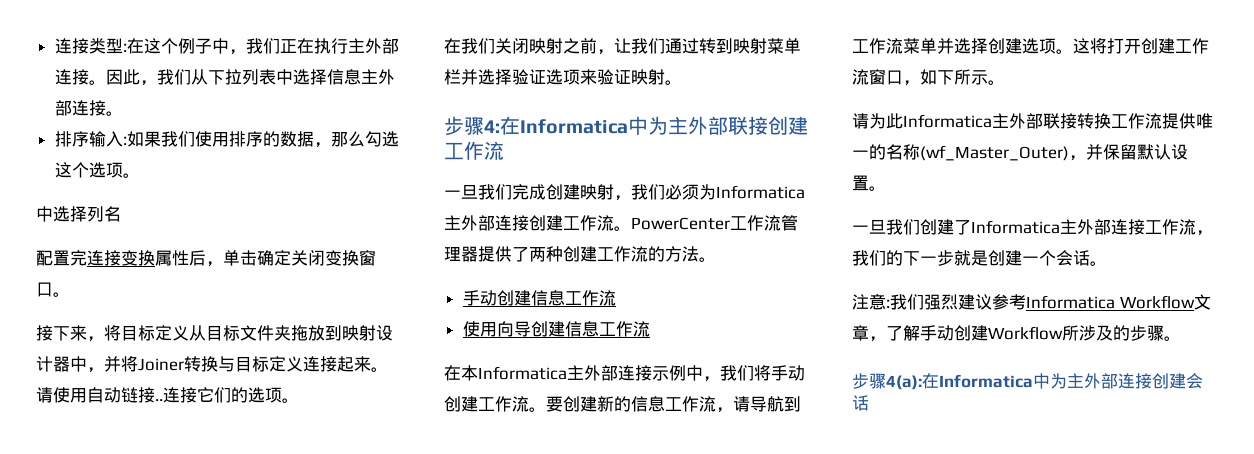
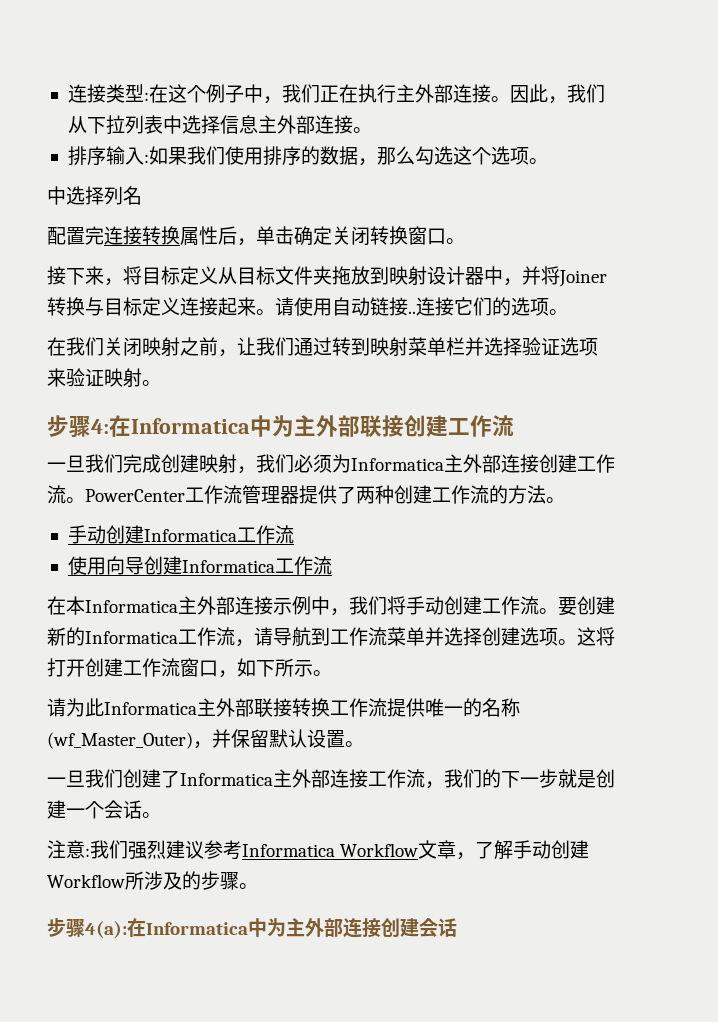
[121,250,138,266] 变 -> [142,226,161,245] 转
[325,250,342,266] 变 -> [370,226,389,245] 转
[530,290,565,306] 信息 -> [143,529,237,542] Informatica
[564,321,599,337] 信息 -> [181,560,275,573] Informatica
[631,396,665,412] 信息 -> [85,631,178,644] Informatica

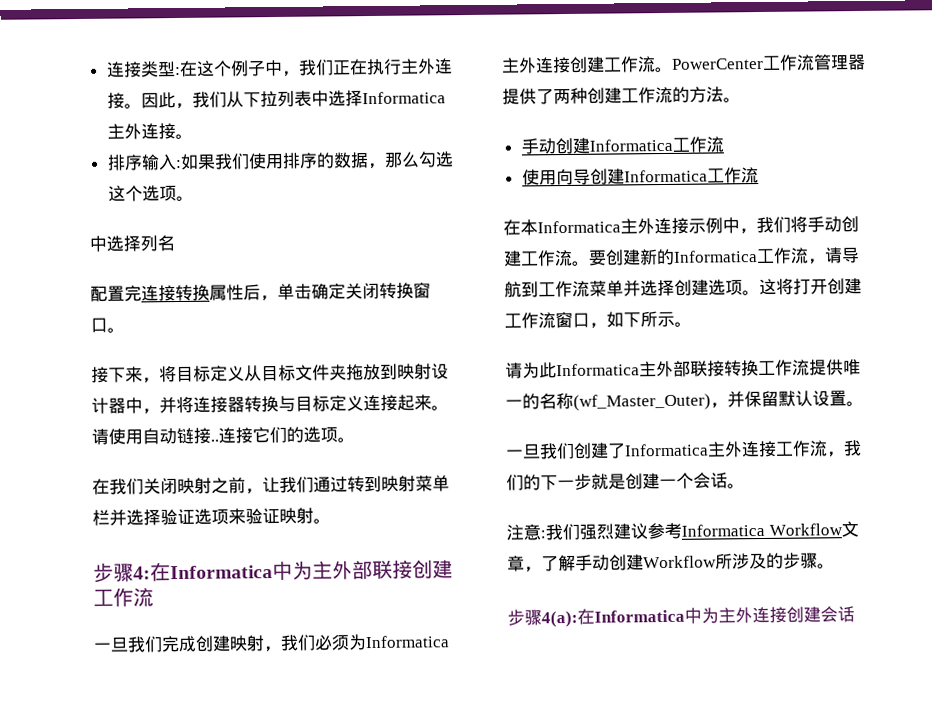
[433,84,453,103] 部 -> (436, 66) none
[219,115,315,134] 信息主外部 -> [361,91,446,105] [106,123,142,140] Informatica主外
[559,270,607,287] Joiner -> [193,396,245,413] 连接器
[482,454,501,473] 部 -> (537, 65) none
[216,596,235,615] 部 -> (655, 226) none
[311,769,330,788] 部 -> (743, 449) none
[324,918,343,937] 部 -> (753, 615) none

